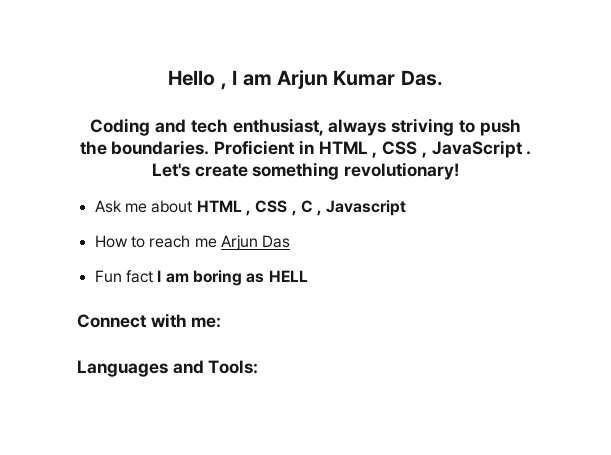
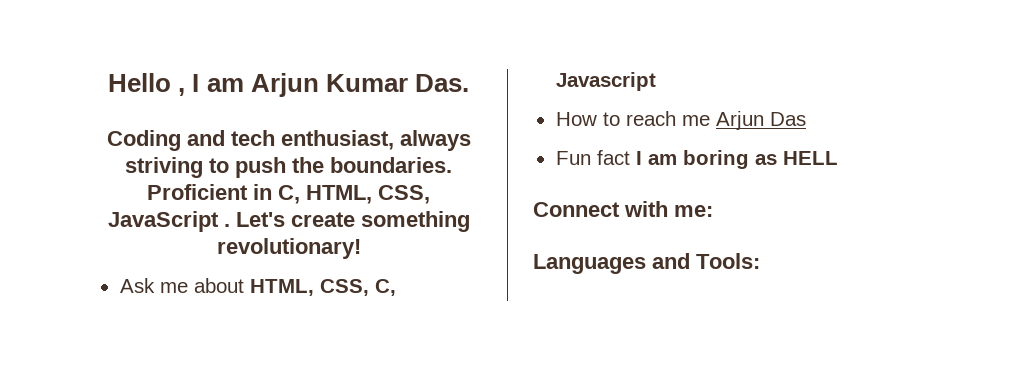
[318,141,427,158] HTML , CSS , -> [278,185,430,204] C, HTML, CSS,
[196,200,323,216] HTML , CSS , C , -> [249,279,396,296] HTML, CSS, C,

